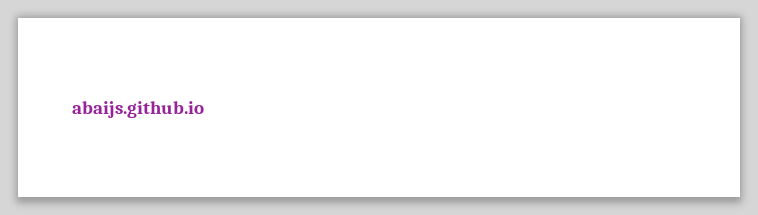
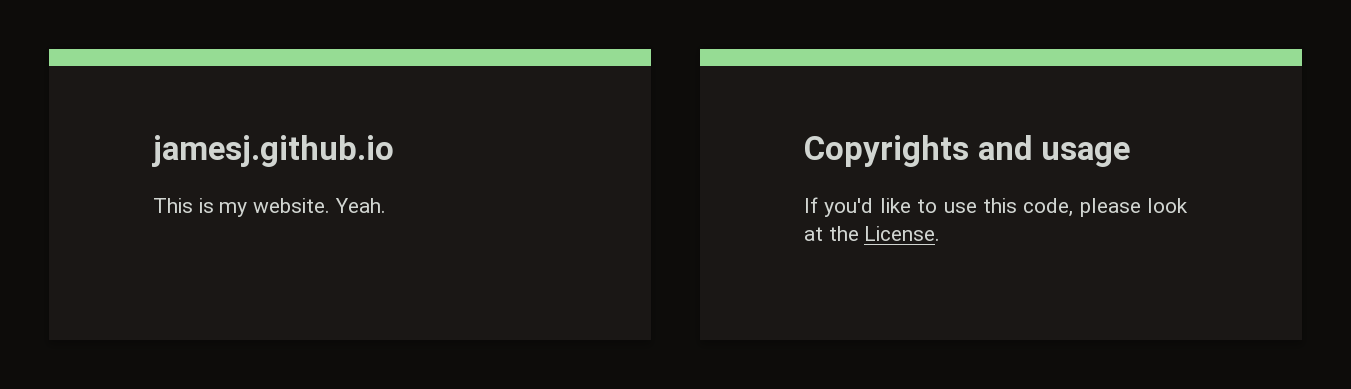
[72,101,204,118] abaijs.github.io -> [152,135,394,167] [153,198,386,217] [804,135,1130,167] [804,197,1188,217] [804,226,941,241] jamesj.github.io // This is my website. Yeah. // Copyrights and usage // If you'd like to use this code, please look at the License.

